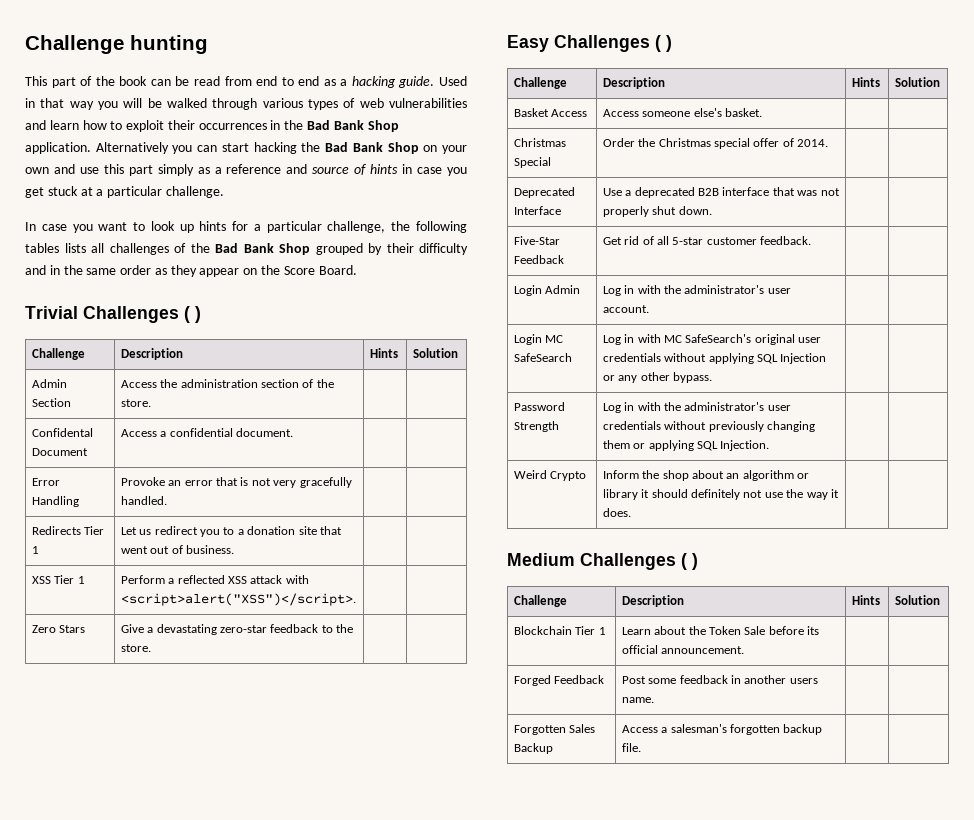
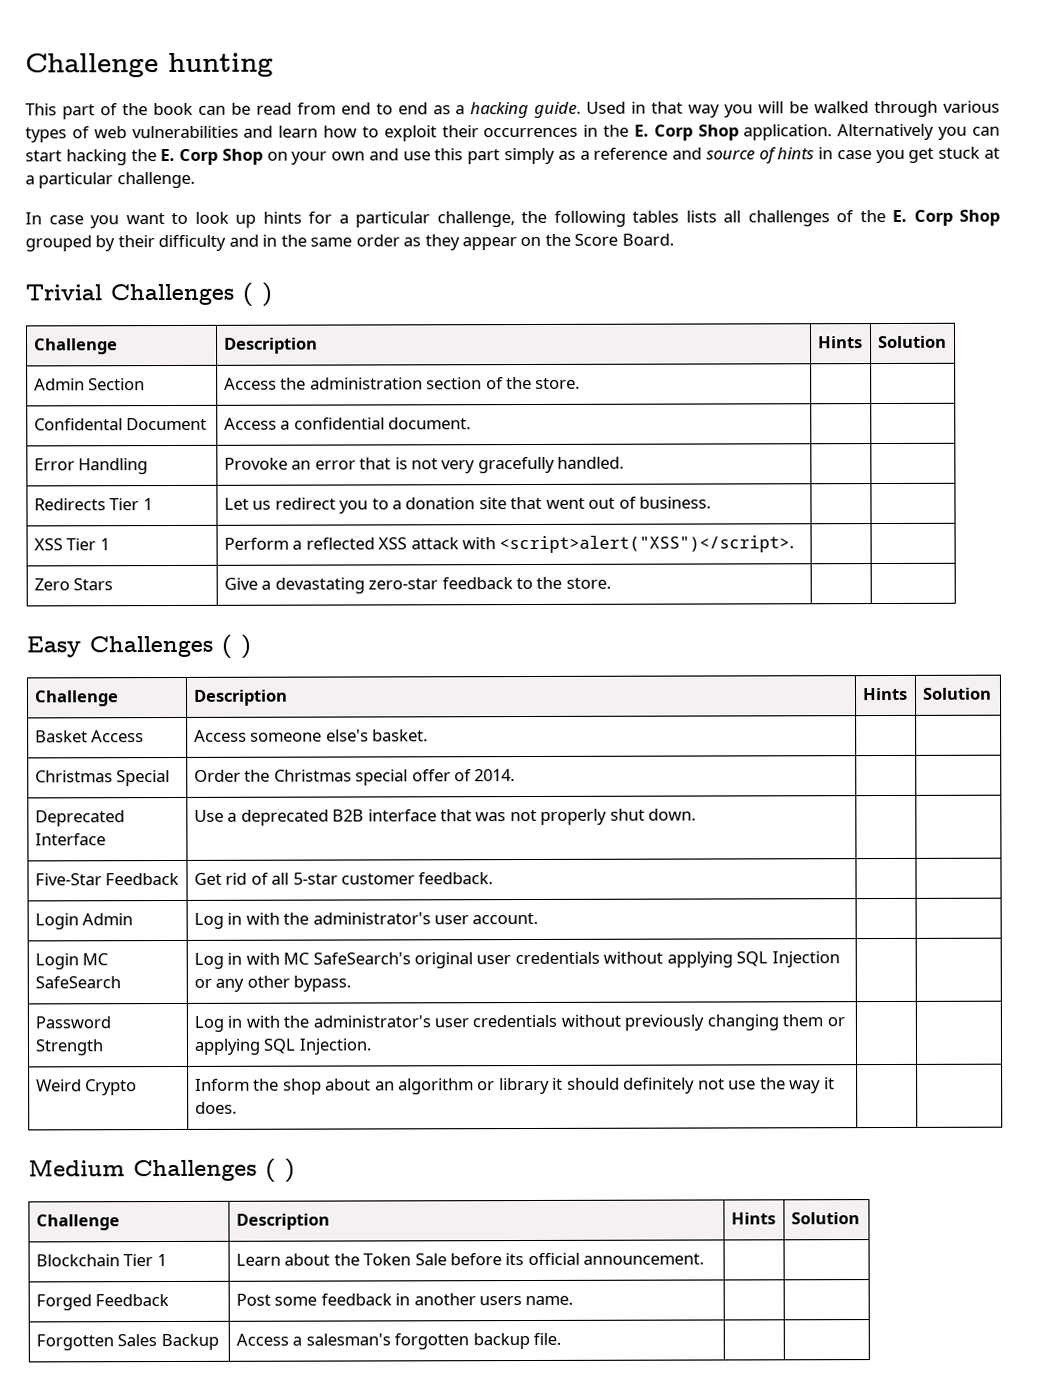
[307,120,364,130] Bad Bank -> [633,124,693,141] E. Corp
[325,142,383,152] Bad Bank -> [160,148,219,165] E. Corp
[215,243,274,253] Bad Bank -> [892,209,953,226] E. Corp

